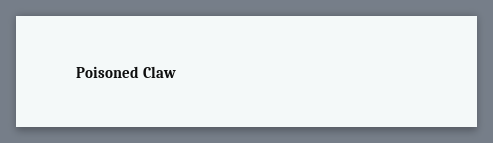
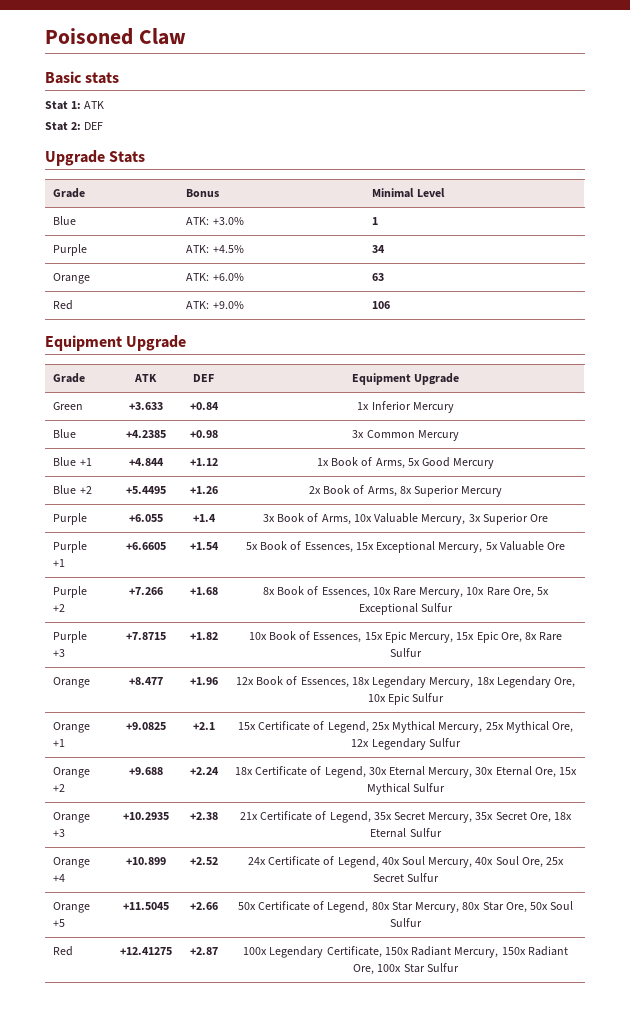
(176, 72) none -> [45,71,120,84] [45,101,105,110] [45,122,104,131] [45,150,146,166] [53,188,86,198] [186,189,220,197] [372,188,445,198] [53,216,77,225] [186,217,244,225] [372,217,379,225] [53,244,88,256] [186,245,244,253] [372,245,386,253] [53,273,91,284] [186,273,244,281] [372,273,385,281] [53,300,74,310] [186,301,244,309] [372,301,391,309] [45,335,187,351] [53,373,86,383] [134,374,157,382] [193,374,214,382] [351,373,460,385] [53,402,84,410] [128,402,163,410] [189,402,219,410] [357,401,454,413] [53,429,77,438] [125,430,166,438] [189,430,218,438] [352,430,459,441] [53,457,92,466] [128,458,164,466] [189,458,218,466] [316,457,495,469] [53,485,92,494] [125,486,166,494] [189,486,218,494] [308,485,503,497] [53,513,88,525] [128,514,163,522] [192,514,216,522] [262,513,549,525] [53,541,88,553] [53,559,66,567] [125,542,166,550] [189,542,219,550] [245,541,566,553] [53,586,88,598] [53,604,66,612] [128,587,163,595] [189,587,218,595] [262,586,550,598] [358,603,454,615] [53,631,88,643] [53,649,66,657] [125,632,166,640] [189,632,218,640] [248,631,563,643] [390,648,422,657] [53,677,91,688] [128,677,163,685] [189,677,218,685] [235,676,576,688] [367,693,445,705] [53,722,91,733] [53,739,66,747] [125,722,166,730] [192,722,215,730] [237,721,574,733] [351,738,461,750] [53,767,91,778] [53,784,66,792] [128,767,163,775] [189,767,219,775] [234,766,578,778] [366,783,446,795] [53,812,91,823] [53,829,66,837] [122,812,169,820] [189,812,218,820] [239,811,573,823] [370,828,442,838] [53,857,91,868] [53,874,66,882] [125,857,166,865] [189,857,218,865] [247,856,565,868] [372,873,440,882] [53,902,91,913] [53,919,66,927] [122,902,169,910] [189,902,218,910] [237,901,574,913] [390,918,422,927] [53,946,74,956] [119,947,172,955] [189,947,218,955] [243,946,568,958] [353,963,459,975] // Basic stats // Stat 1: ATK // Stat 2: DEF // Upgrade Stats // Grade | Bonus | Minimal Level // Blue | ATK: +3.0% | 1 // Purple | ATK: +4.5% | 34 // Orange | ATK: +6.0% | 63 // Red | ATK: +9.0% | 106 // Equipment Upgrade // Grade | ATK | DEF | Equipment Upgrade // Green | +3.633 | +0.84 | 1x Inferior Mercury // Blue | +4.2385 | +0.98 | 3x Common Mercury // Blue +1 | +4.844 | +1.12 | 1x Book of Arms, 5x Good Mercury // Blue +2 | +5.4495 | +1.26 | 2x Book of Arms, 8x Superior Mercury // Purple | +6.055 | +1.4 | 3x Book of Arms, 10x Valuable Mercury, 3x Superior Ore // Purple +1 | +6.6605 | +1.54 | 5x Book of Essences, 15x Exceptional Mercury, 5x Valuable Ore // Purple +2 | +7.266 | +1.68 | 8x Book of Essences, 10x Rare Mercury, 10x Rare Ore, 5x Exceptional Sulfur // Purple +3 | +7.8715 | +1.82 | 10x Book of Essences, 15x Epic Mercury, 15x Epic Ore, 8x Rare Sulfur // Orange | +8.477 | +1.96 | 12x Book of Essences, 18x Legendary Mercury, 18x Legendary Ore, 10x Epic Sulfur // Orange +1 | +9.0825 | +2.1 | 15x Certificate of Legend, 25x Mythical Mercury, 25x Mythical Ore, 12x Legendary Sulfur // Orange +2 | +9.688 | +2.24 | 18x Certificate of Legend, 30x Eternal Mercury, 30x Eternal Ore, 15x Mythical Sulfur // Orange +3 | +10.2935 | +2.38 | 21x Certificate of Legend, 35x Secret Mercury, 35x Secret Ore, 18x Eternal Sulfur // Orange +4 | +10.899 | +2.52 | 24x Certificate of Legend, 40x Soul Mercury, 40x Soul Ore, 25x Secret Sulfur // Orange +5 | +11.5045 | +2.66 | 50x Certificate of Legend, 80x Star Mercury, 80x Star Ore, 50x Soul Sulfur // Red | +12.41275 | +2.87 | 100x Legendary Certificate, 150x Radiant Mercury, 150x Radiant Ore, 100x Star Sulfur

